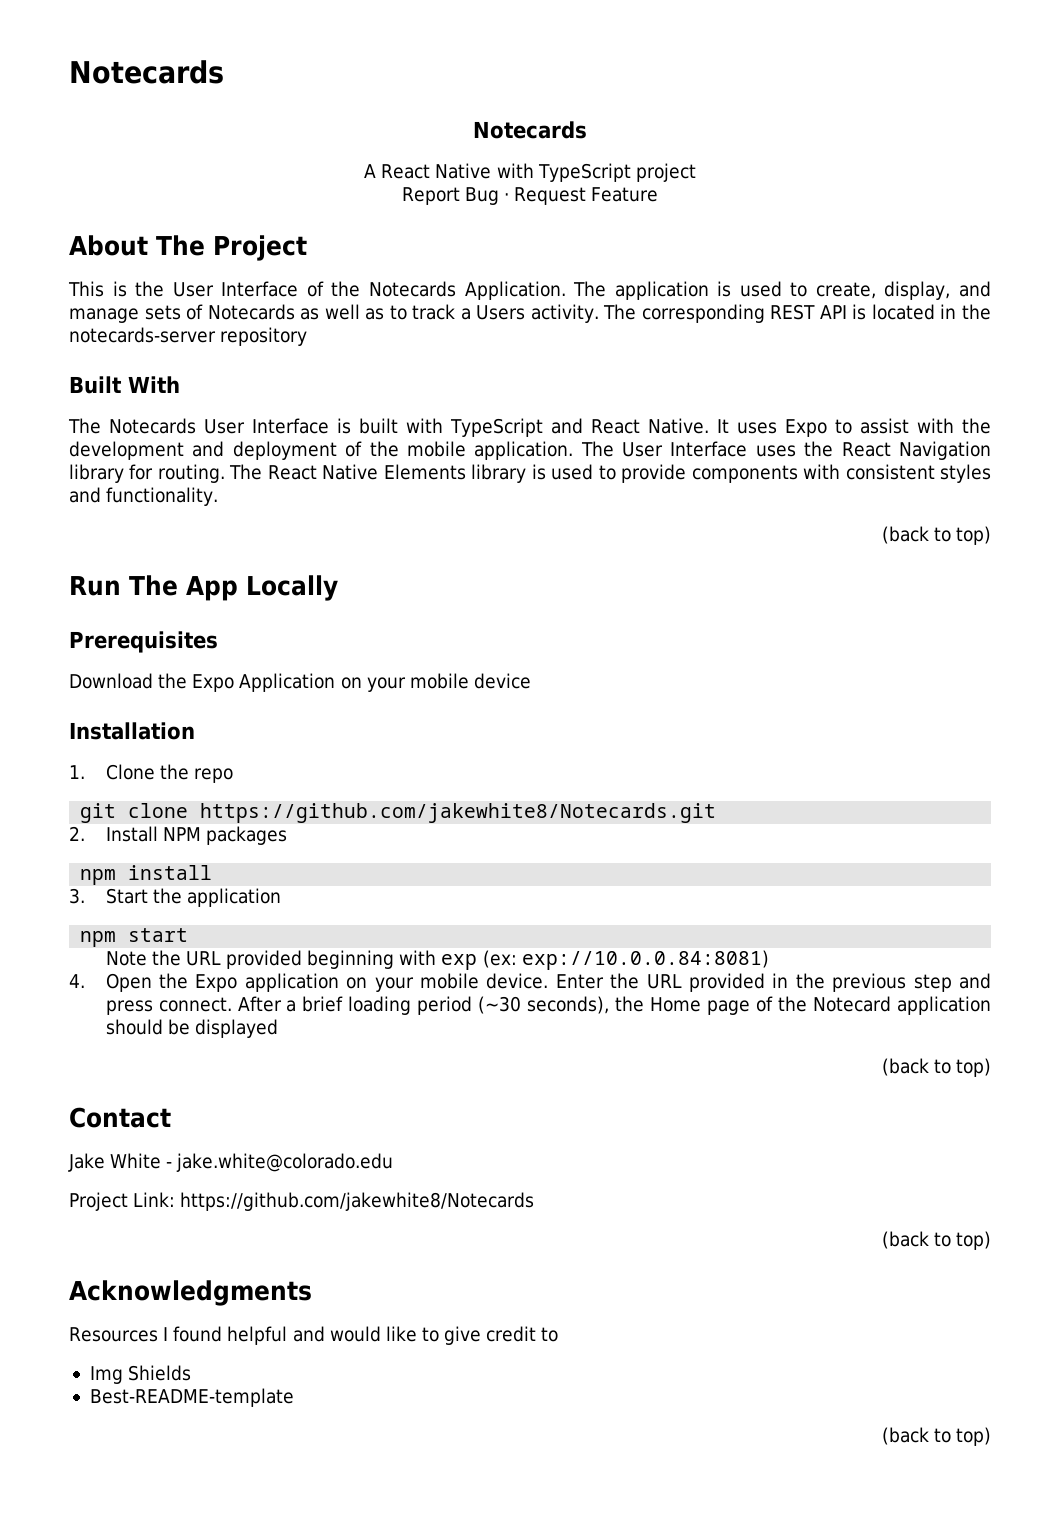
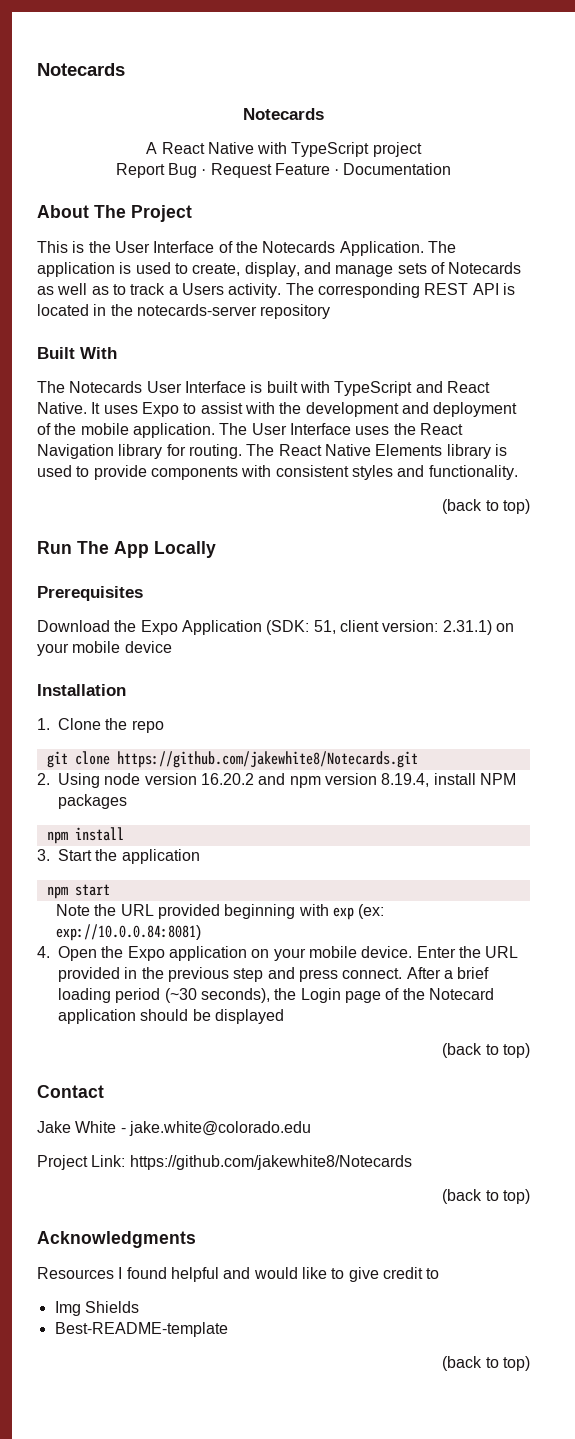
(659, 194) none -> [334,163,452,175] · Documentation
(336, 682) none -> [266,620,492,635] (SDK: 51, client version: 2.31.1)
[105,826,158,842] Install -> [58,773,476,788] Using node version 16.20.2 and npm version 8.19.4, install
[650,997,702,1012] Home -> [300,988,341,1003] Login

